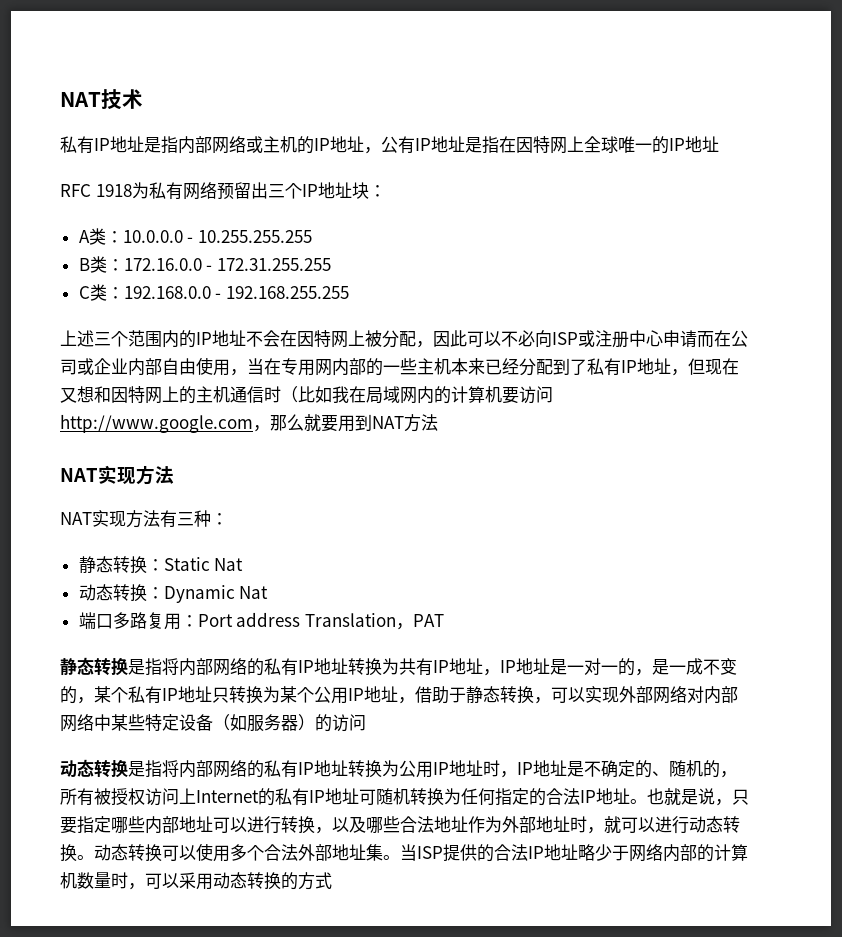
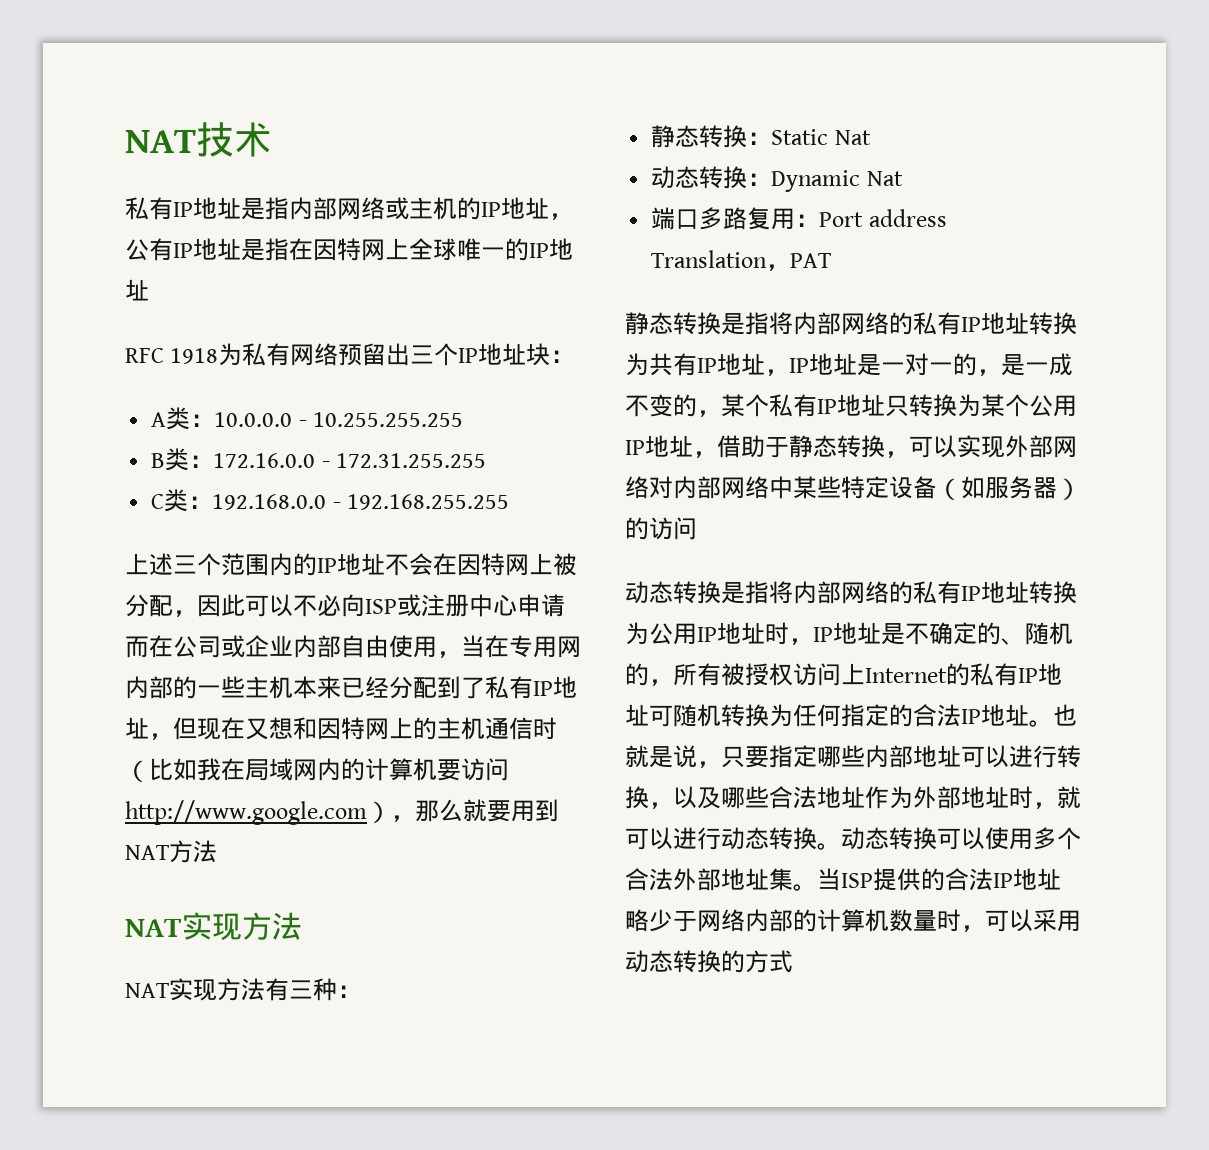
(253, 423) none -> [367,801,391,823] ）

